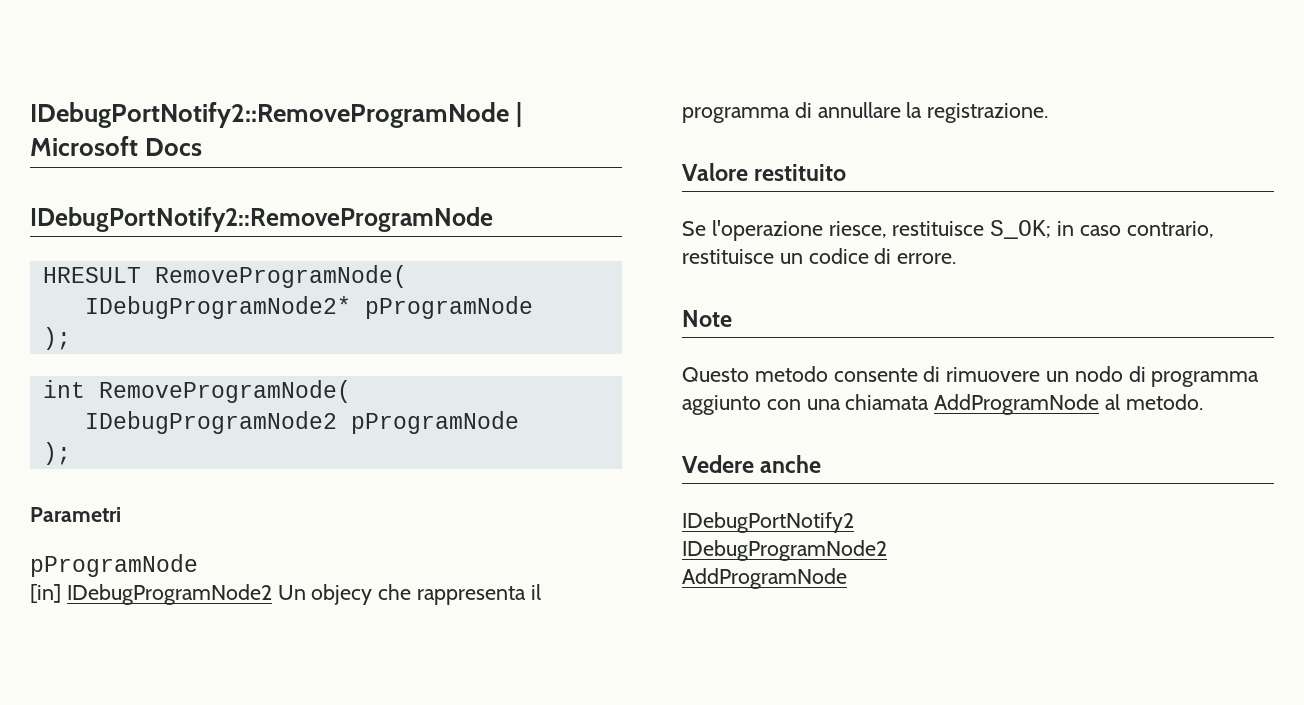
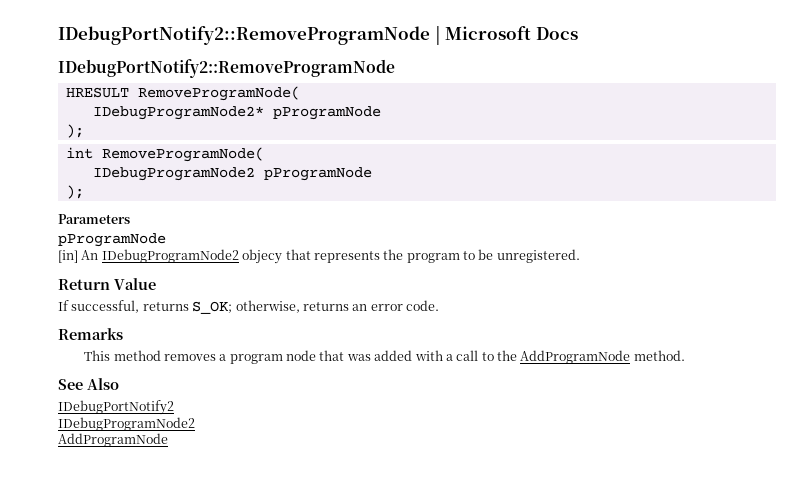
[30,507,121,522] Parametri -> [58,214,130,224] Parameters
[66,584,541,605] [682,102,1049,123] [682,163,847,181] [682,220,1214,241] [682,248,957,264] [682,310,732,327] [682,366,1260,387] [682,394,1203,415] [682,455,822,473] IDebugProgramNode2 Un objecy che rappresenta il programma di annullare la registrazione. // Valore restituito // Se l'operazione riesce, restituisce S_OK; in caso contrario, restituisce un codice di errore. // Note // Questo metodo consente di rimuovere un nodo di programma aggiunto con una chiamata AddProgramNode al metodo. // Vedere anche -> [81,249,580,264] [58,278,156,290] [58,300,439,314] [58,328,123,340] [84,350,685,364] [58,378,119,390] An IDebugProgramNode2 objecy that represents the program to be unregistered. // Return Value // If successful, returns S_OK; otherwise, returns an error code. // Remarks // This method removes a program node that was added with a call to the AddProgramNode method. // See Also

